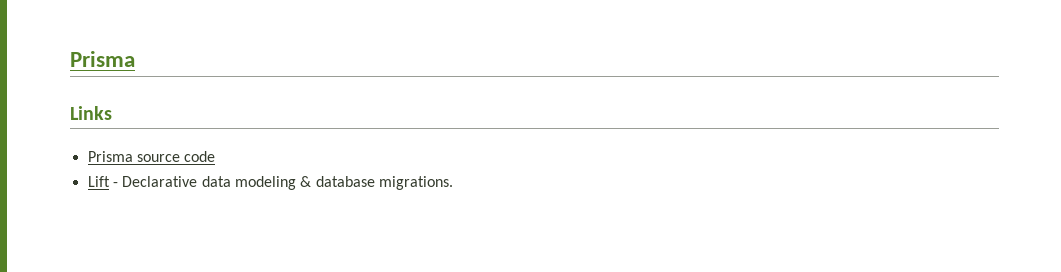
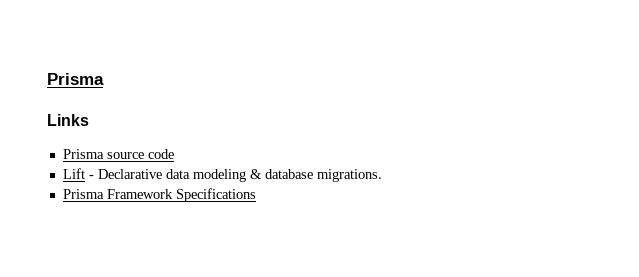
(453, 183) none -> [62,188,256,202] // Prisma Framework Specifications

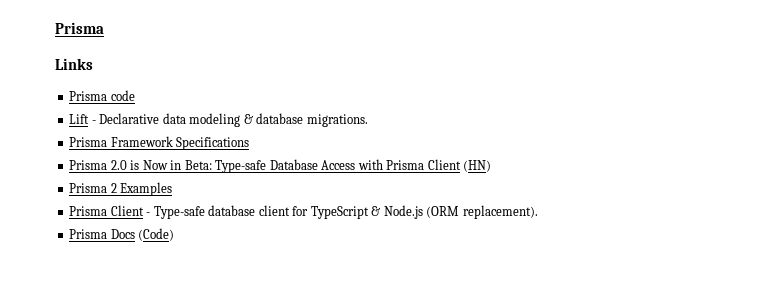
[106,152,144,159] source -> (108, 96) none
(256, 195) none -> [69,159,492,173] [69,182,173,196] [69,205,538,219] [69,228,175,241] // Prisma 2.0 is Now in Beta: Type-safe Database Access with Prisma Client (HN) // Prisma 2 Examples // Prisma Client - Type-safe database client for TypeScript & Node.js (ORM replacement). // Prisma Docs (Code)

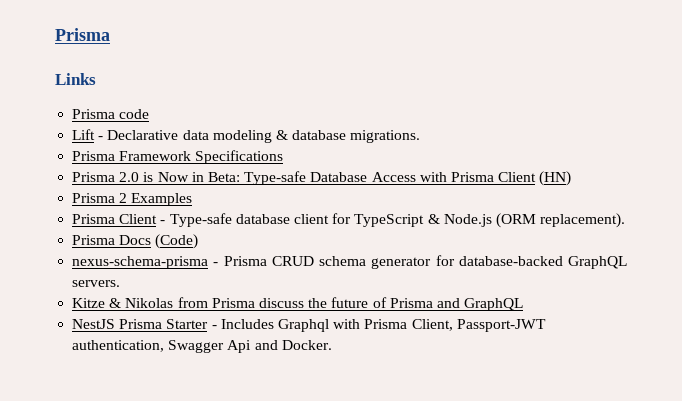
(175, 234) none -> [72,255,627,269] [72,280,121,287] [72,297,524,311] [72,319,546,332] [72,340,332,353] // nexus-schema-prisma - Prisma CRUD schema generator for database-backed GraphQL servers. // Kitze & Nikolas from Prisma discuss the future of Prisma and GraphQL // NestJS Prisma Starter - Includes Graphql with Prisma Client, Passport-JWT authentication, Swagger Api and Docker.

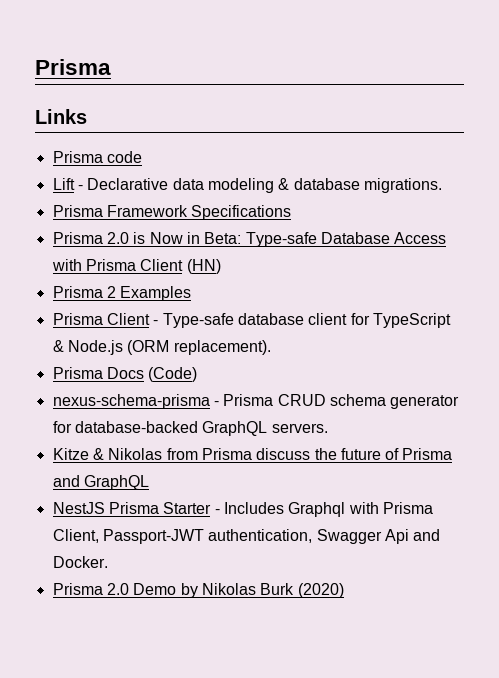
(332, 345) none -> [52,583,344,598] // Prisma 2.0 Demo by Nikolas Burk (2020)

